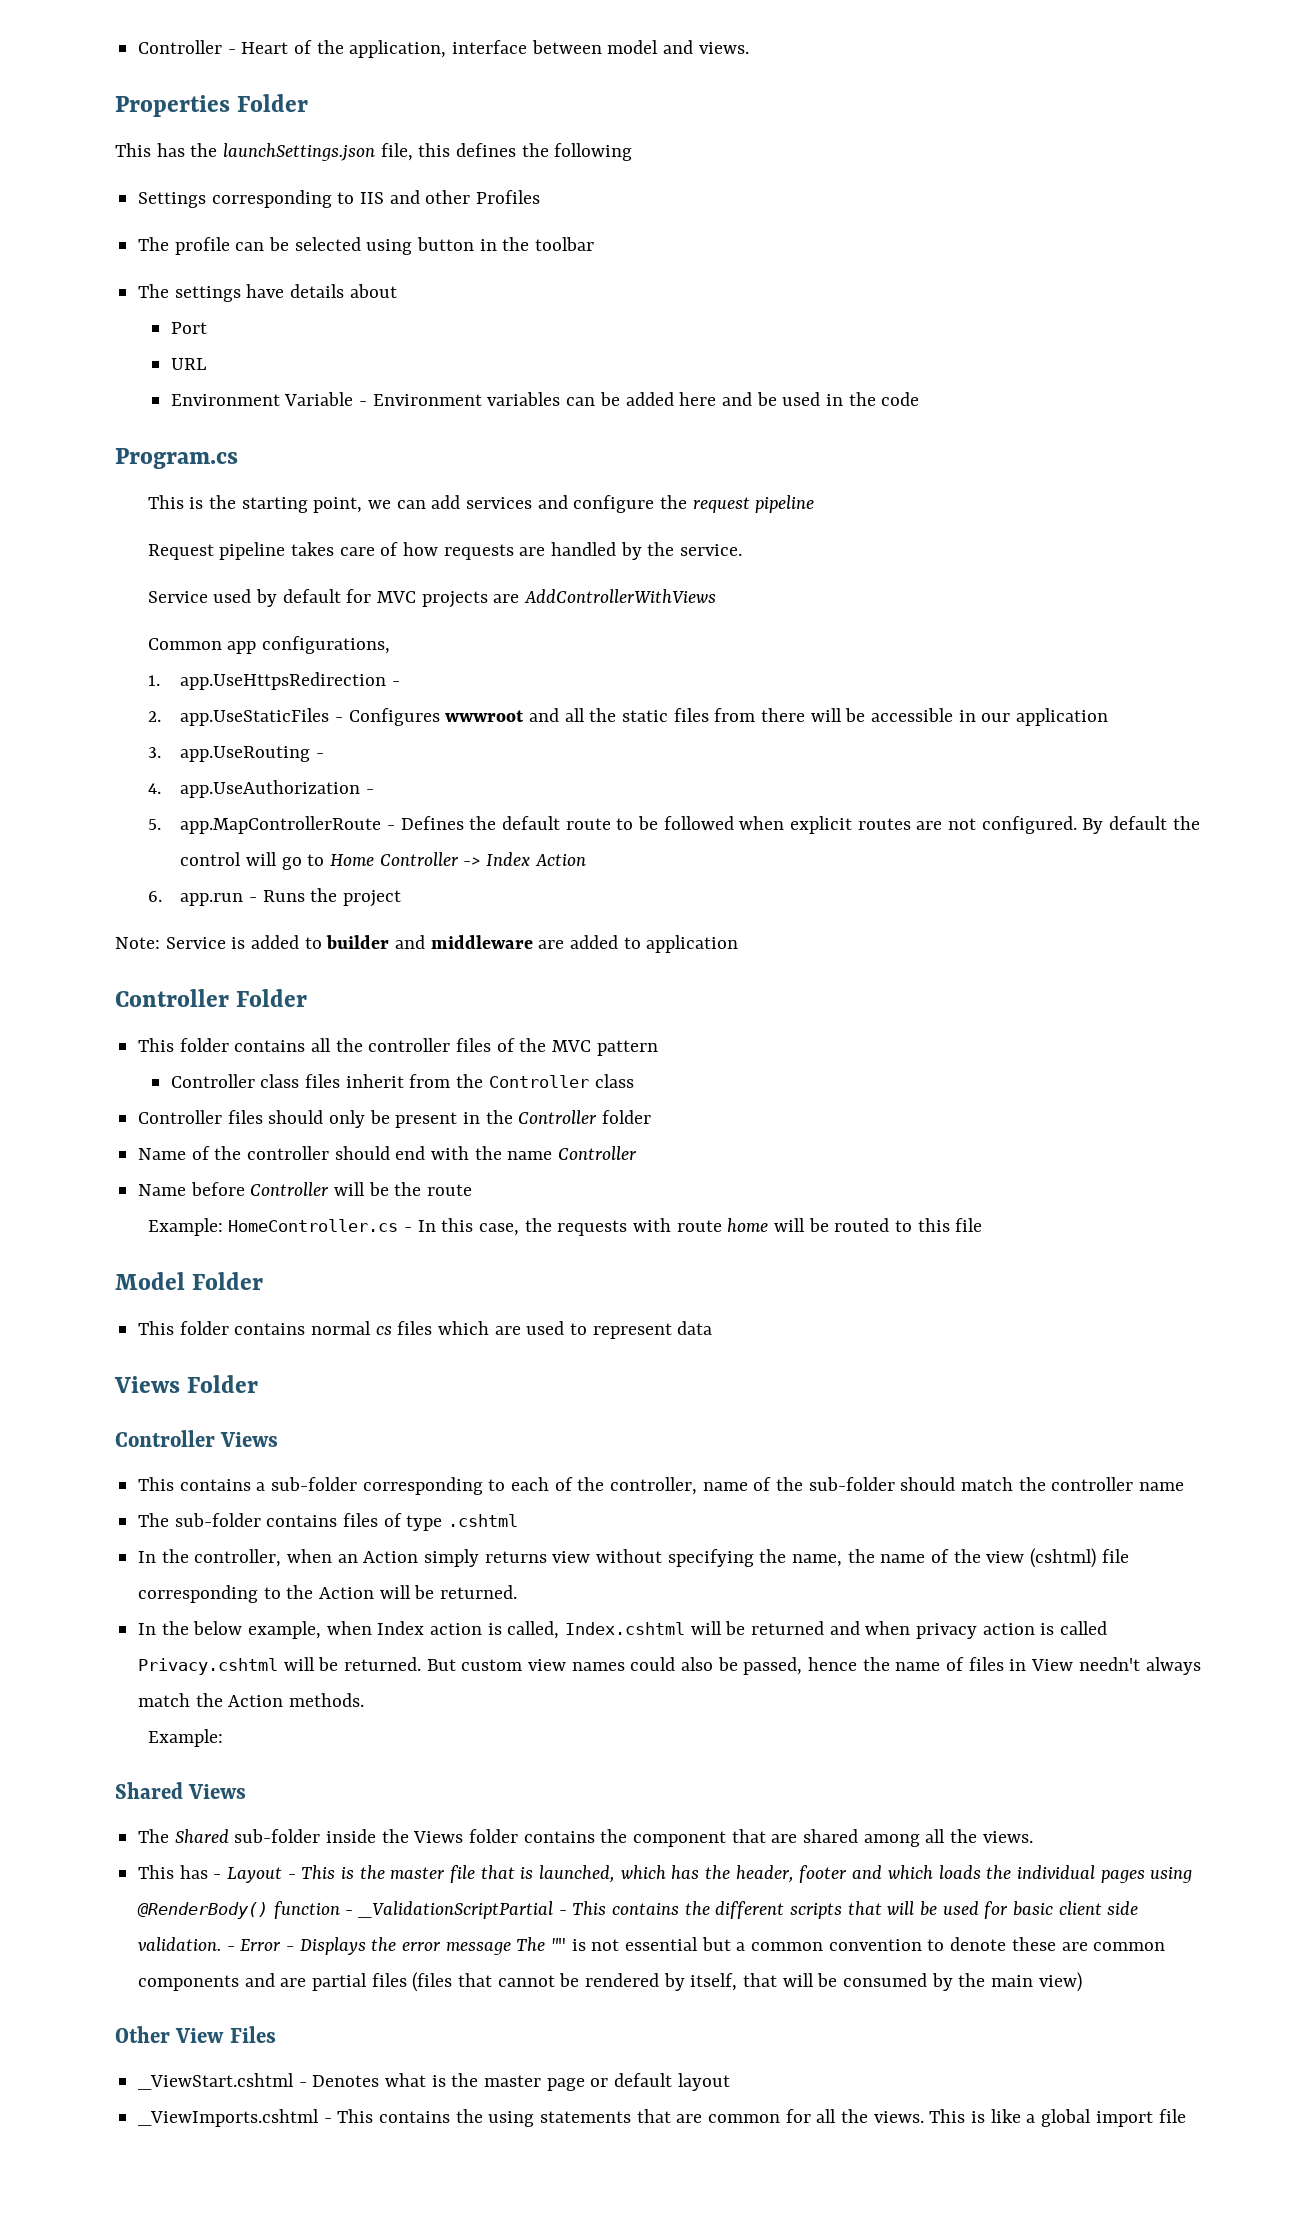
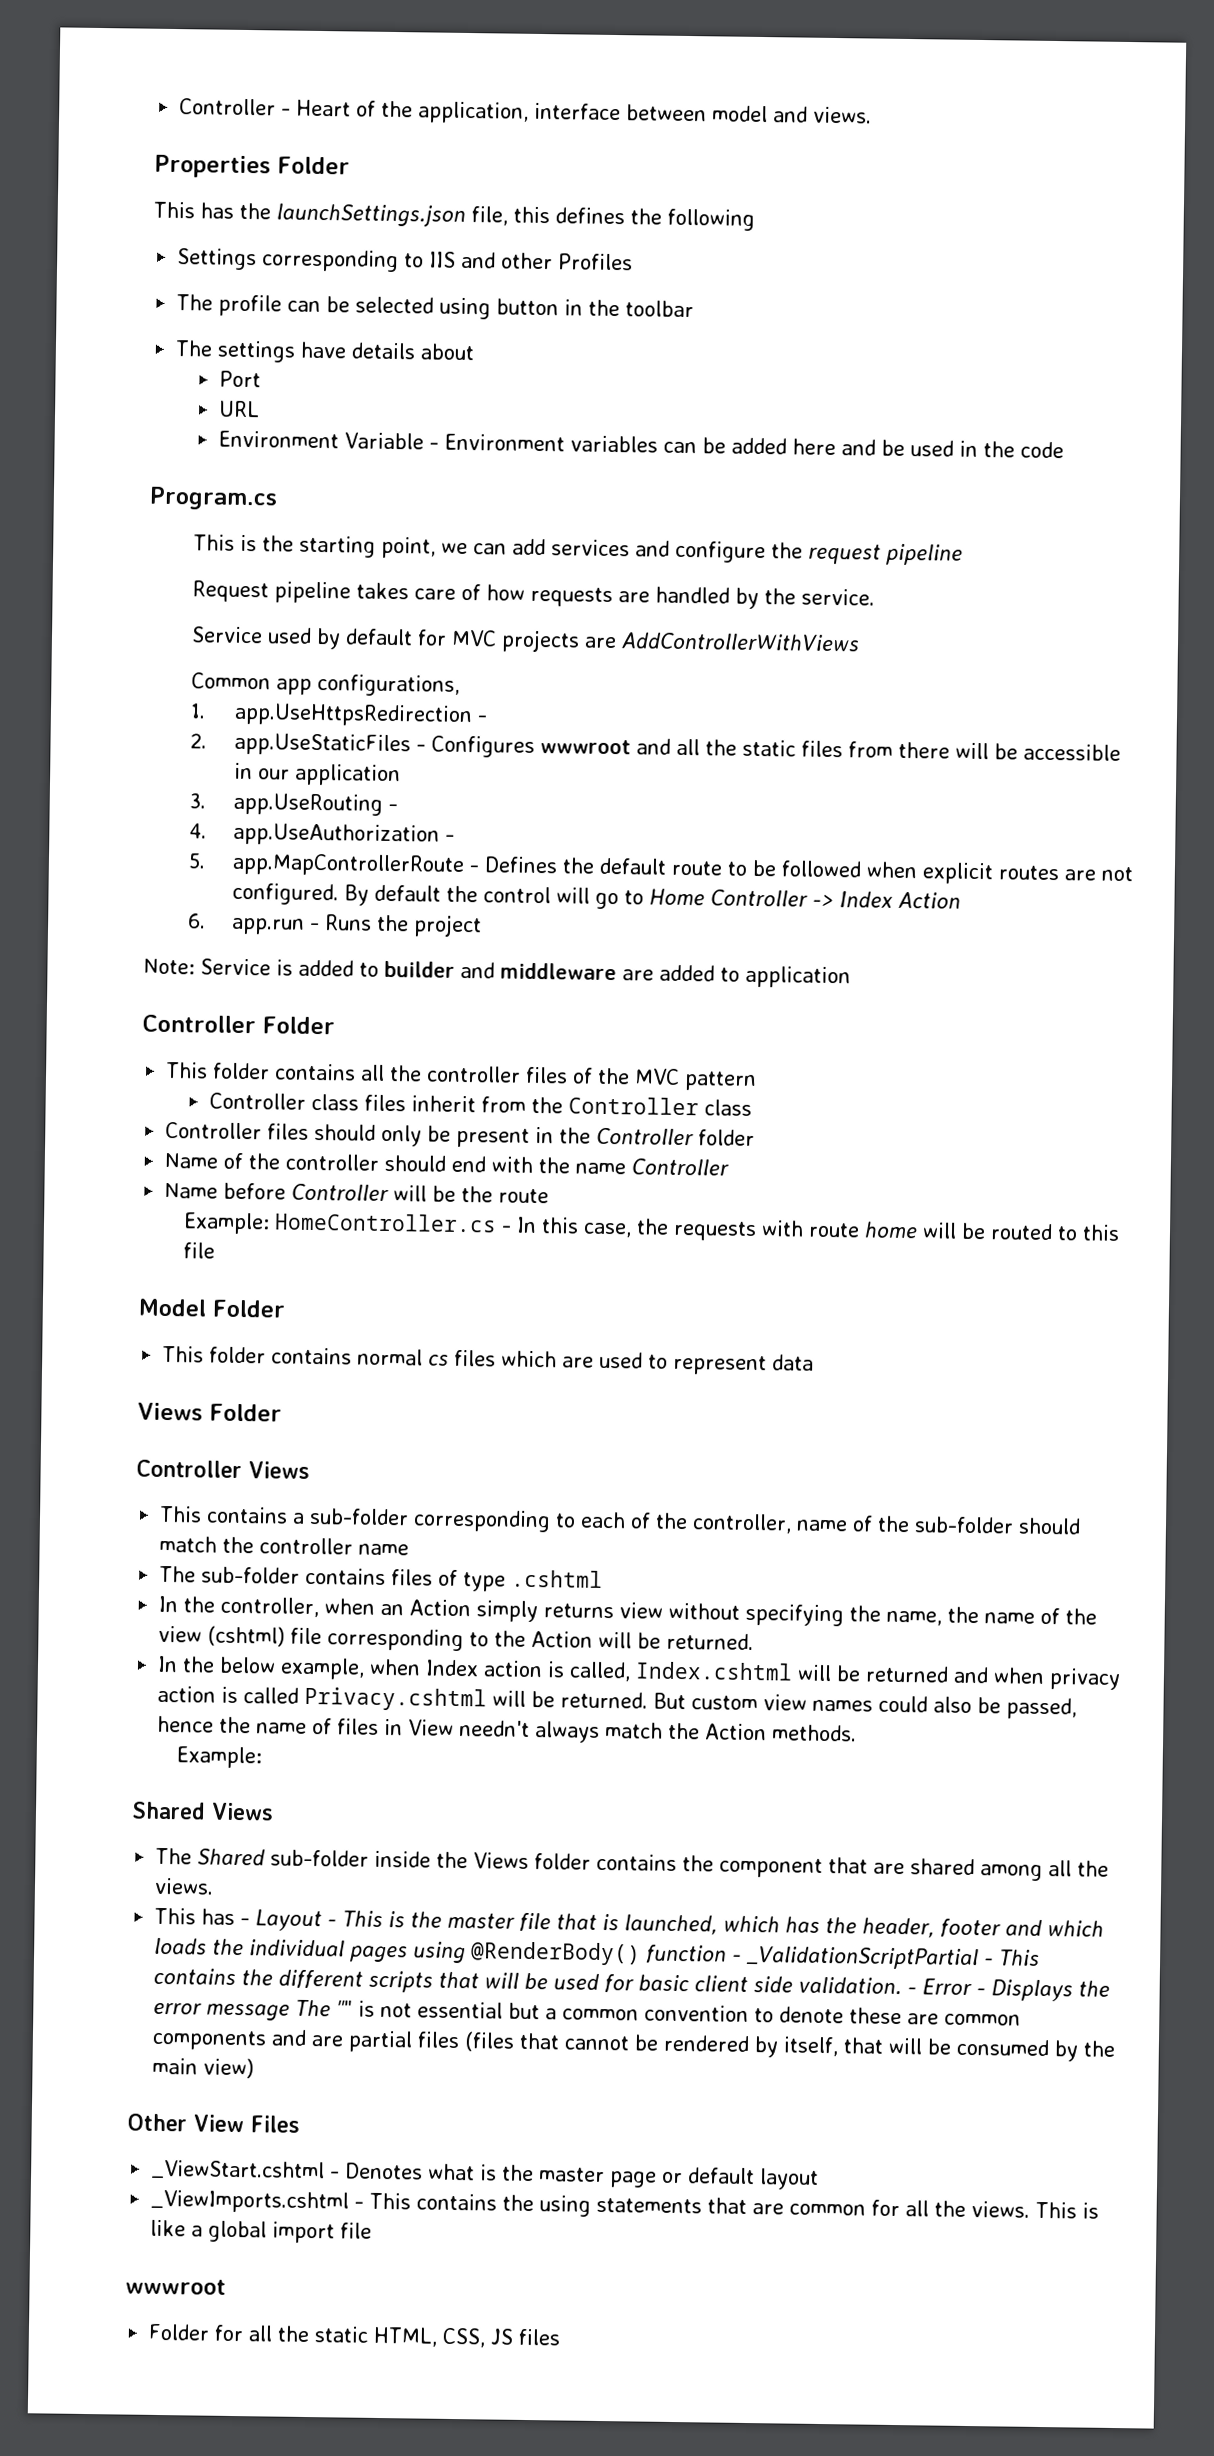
(1186, 2116) none -> [125,2278,226,2295] [148,2323,562,2348] // wwwroot // Folder for all the static HTML, CSS, JS files

